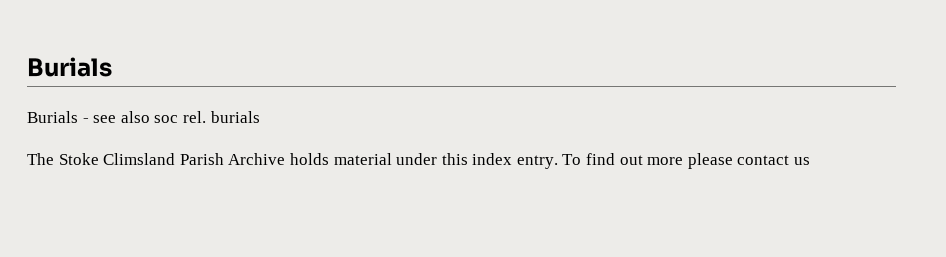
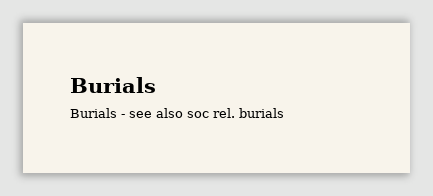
[27,153,811,169] // The Stoke Climsland Parish Archive holds material under this index entry. To find out more please contact us -> (284, 113) none

